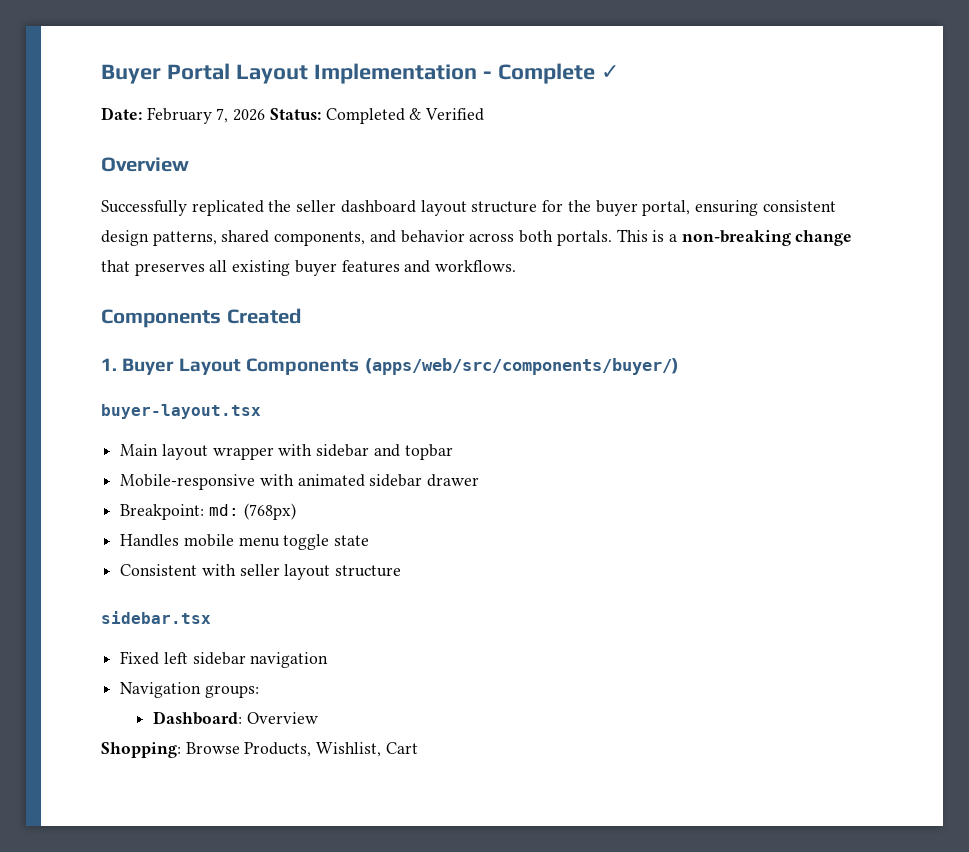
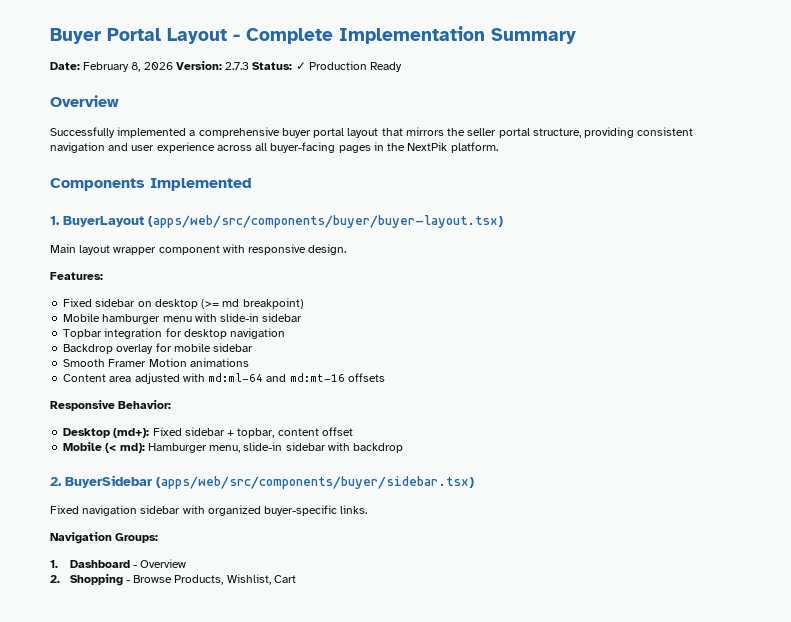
[313,63,477,84] Implementation -> (227, 36) none
[600,65,619,79] ✓ -> [339,26,576,44] Implementation Summary
[216,108,485,124] [101,157,189,172] [101,200,836,216] [101,229,853,246] [101,260,517,276] [101,308,301,328] [101,358,679,375] [101,404,261,419] [120,444,453,460] [120,474,480,490] [120,503,296,520] [120,534,370,550] [120,564,402,580] [101,611,211,624] [120,651,329,668] [120,682,259,698] [153,711,318,725] [101,742,181,758] 7, 2026 Status: Completed & Verified // Overview // Successfully replicated the seller dashboard layout structure for the buyer portal, ensuring consistent design patterns, shared components, and behavior across both portals. This is a non-breaking change that preserves all existing buyer features and workflows. // Components Created // 1. Buyer Layout Components (apps/web/src/components/buyer/) // buyer-layout.tsx // Main layout wrapper with sidebar and topbar // Mobile-responsive with animated sidebar drawer // Breakpoint: md: (768px) // Handles mobile menu toggle state // Consistent with seller layout structure // sidebar.tsx // Fixed left sidebar navigation // Navigation groups: // Dashboard: Overview // Shopping: -> [131,61,403,72] [50,95,119,107] [50,127,694,138] [50,142,498,153] [50,178,252,191] [50,215,503,228] [50,244,347,255] [50,272,103,280] [63,298,304,309] [63,313,303,324] [63,328,286,339] [63,343,254,354] [63,358,249,367] [63,373,385,384] [50,400,172,411] [63,427,353,438] [63,442,404,453] [50,475,474,489] [50,505,368,516] [50,532,159,544] [50,559,187,568] [50,574,130,586] 8, 2026 Version: 2.7.3 Status: ✓ Production Ready // Overview // Successfully implemented a comprehensive buyer portal layout that mirrors the seller portal structure, providing consistent navigation and user experience across all buyer-facing pages in the NextPik platform. // Components Implemented // 1. BuyerLayout (apps/web/src/components/buyer/buyer-layout.tsx) // Main layout wrapper component with responsive design. // Features: // Fixed sidebar on desktop (>= md breakpoint) // Mobile hamburger menu with slide-in sidebar // Topbar integration for desktop navigation // Backdrop overlay for mobile sidebar // Smooth Framer Motion animations // Content area adjusted with md:ml-64 and md:mt-16 offsets // Responsive Behavior: // Desktop (md+): Fixed sidebar + topbar, content offset // Mobile (< md): Hamburger menu, slide-in sidebar with backdrop // 2. BuyerSidebar (apps/web/src/components/buyer/sidebar.tsx) // Fixed navigation sidebar with organized buyer-specific links. // Navigation Groups: // 1. Dashboard - Overview // 2. Shopping -

